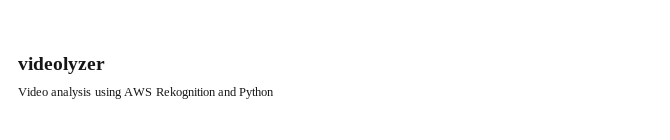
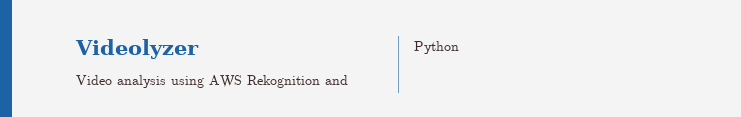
[18,57,105,74] videolyzer -> [75,39,199,59] Videolyzer

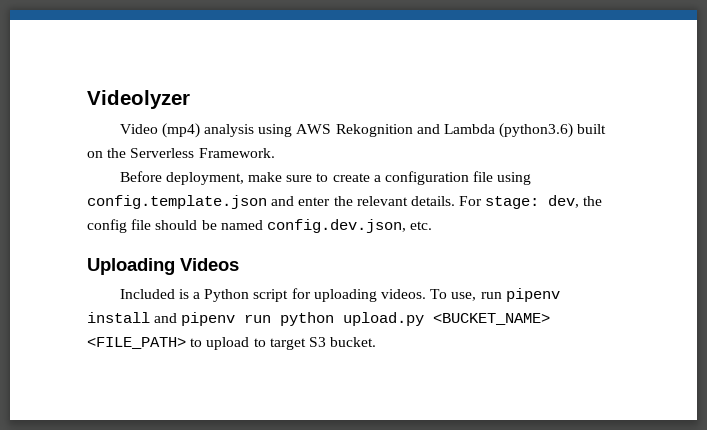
(112, 80) none -> [161,123,200,138] (mp4)
[414,41,459,54] Python -> [443,123,607,138] [87,148,275,158] [119,171,532,185] [87,195,603,209] [87,219,433,233] [87,258,239,275] [119,288,560,302] [87,312,551,326] [87,337,377,350] Lambda (python3.6) built on the Serverless Framework. // Before deployment, make sure to create a configuration file using config.template.json and enter the relevant details. For stage: dev, the config file should be named config.dev.json, etc. // Uploading Videos // Included is a Python script for uploading videos. To use, run pipenv install and pipenv run python upload.py <BUCKET_NAME> <FILE_PATH> to upload to target S3 bucket.

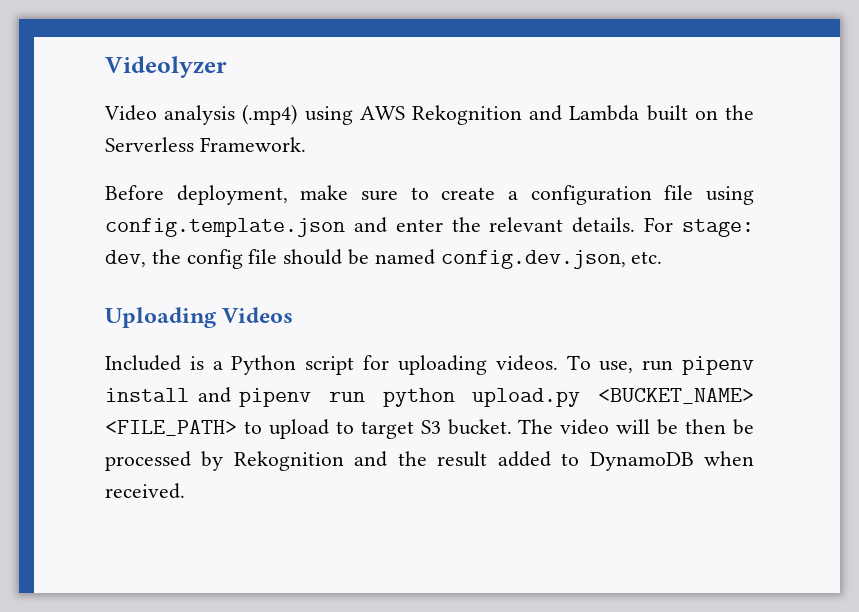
[161,123,255,138] (mp4) analysis -> [164,104,298,125] analysis (.mp4)
[499,123,574,138] (python3.6) -> (640, 113) none
(377, 342) none -> [518,419,754,435] [105,451,755,471] [105,483,185,499] The video will be then be processed by Rekognition and the result added to DynamoDB when received.

